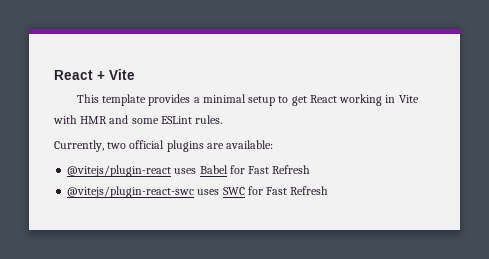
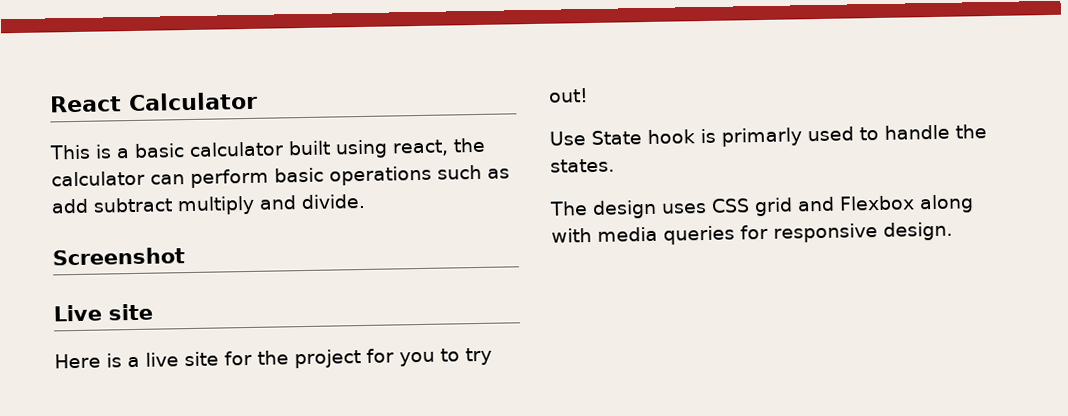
[54,69,135,80] React + Vite -> [49,91,258,113] React Calculator
[102,94,419,106] [53,115,223,124] [54,140,274,152] [67,165,311,177] [67,186,329,198] template provides a minimal setup to get React working in Vite with HMR and some ESLint rules. // Currently, two official plugins are available: // @vitejs/plugin-react uses Babel for Fast Refresh // @vitejs/plugin-react-swc uses SWC for Fast Refresh -> [95,137,486,159] [51,164,510,188] [51,193,365,216] [52,247,185,266] [53,303,153,322] [54,347,492,369] [548,88,589,103] [549,124,987,147] [550,158,615,173] [549,194,974,219] [551,221,953,245] is a basic calculator built using react, the calculator can perform basic operations such as add subtract multiply and divide. // Screenshot // Live site // Here is a live site for the project for you to try out! // Use State hook is primarly used to handle the states. // The design uses CSS grid and Flexbox along with media queries for responsive design.

